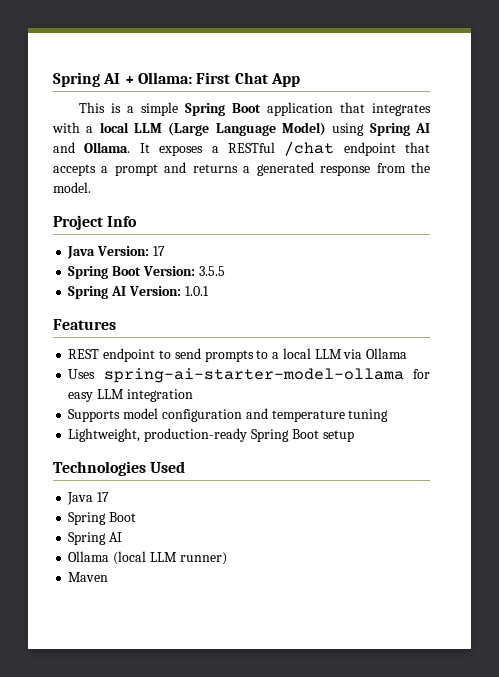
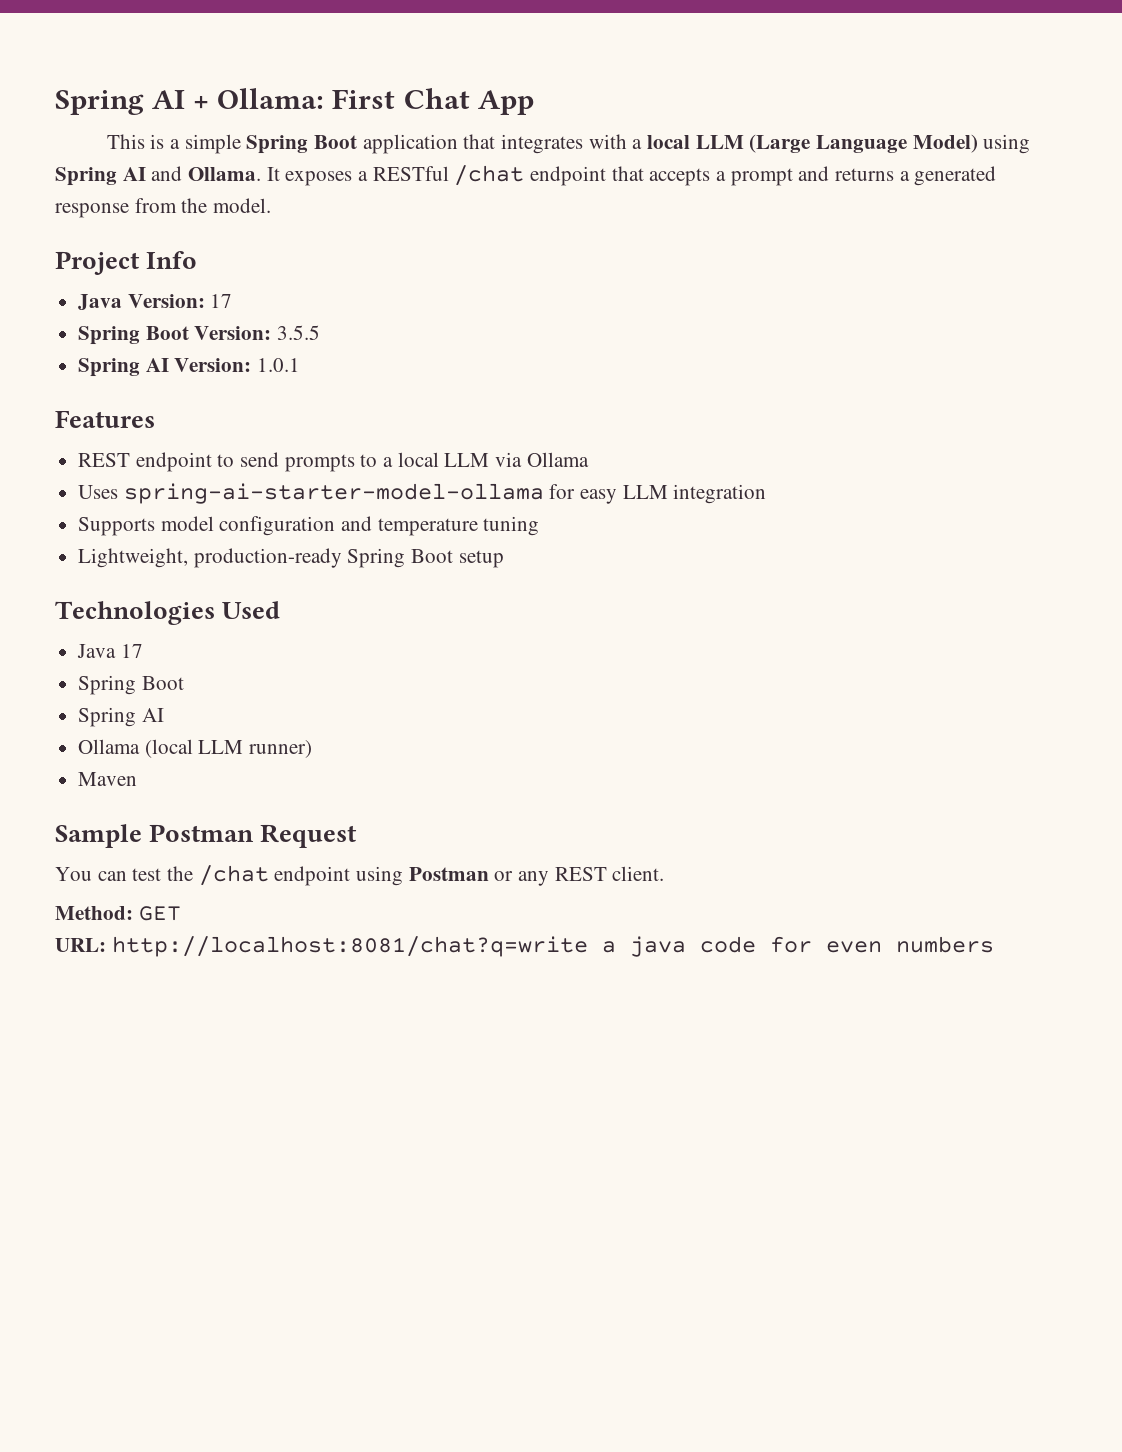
(109, 577) none -> [55,824,358,848] [55,865,665,886] [55,906,181,921] [55,936,994,957] // Sample Postman Request // You can test the /chat endpoint using Postman or any REST client. // Method: GET // URL: http://localhost:8081/chat?q=write a java code for even numbers

